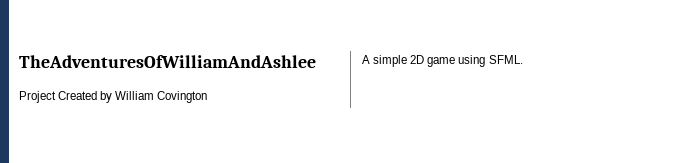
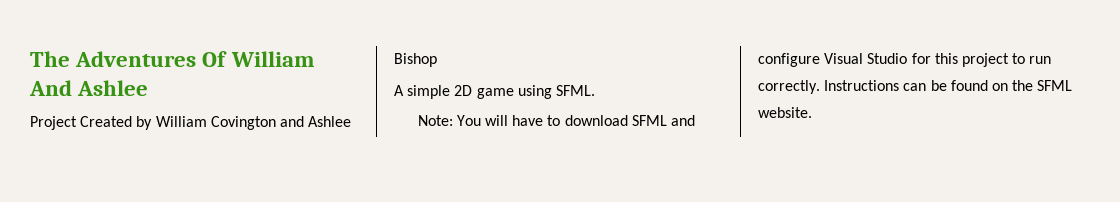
[19,55,316,68] TheAdventuresOfWilliamAndAshlee -> [30,51,315,67] [29,80,149,96] The Adventures Of William And Ashlee
(208, 97) none -> [279,116,352,127] [394,53,437,67] and Ashlee Bishop
(523, 59) none -> [417,115,695,126] [758,53,1052,67] [758,80,1073,94] [758,107,812,118] // Note: You will have to download SFML and configure Visual Studio for this project to run correctly. Instructions can be found on the SFML website.

